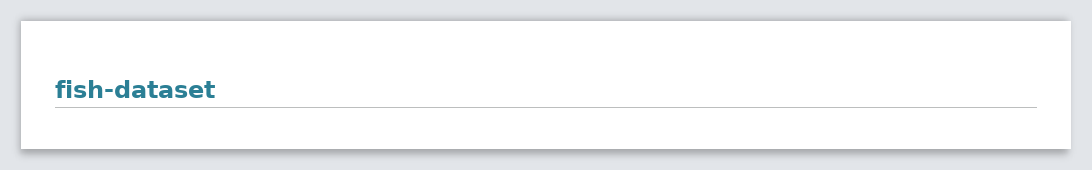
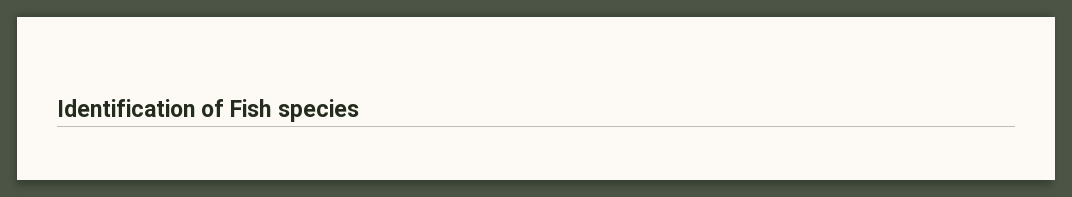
[55,80,215,98] fish-dataset -> [57,99,359,122] Identification of Fish species

